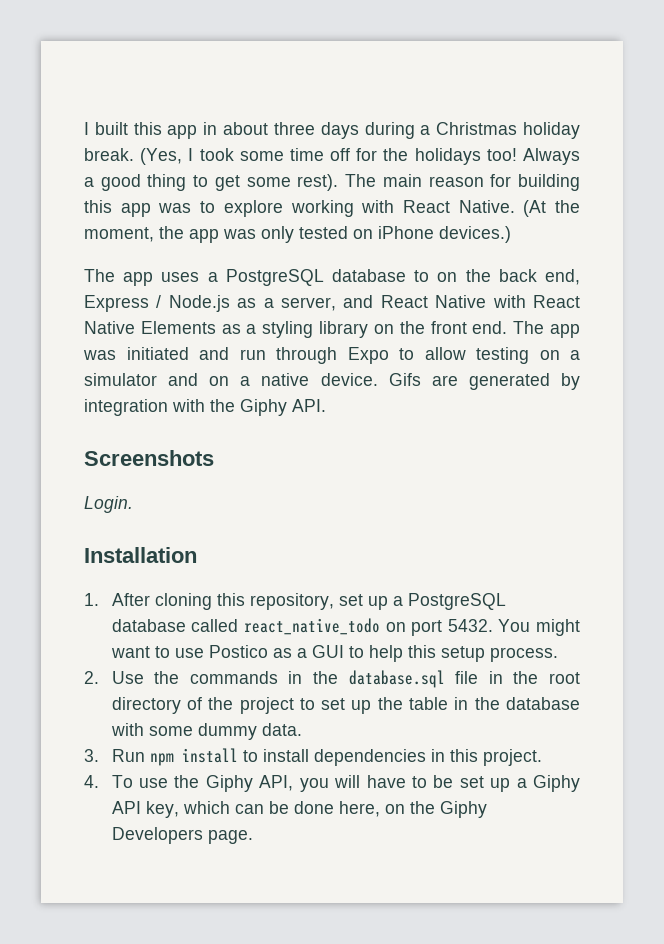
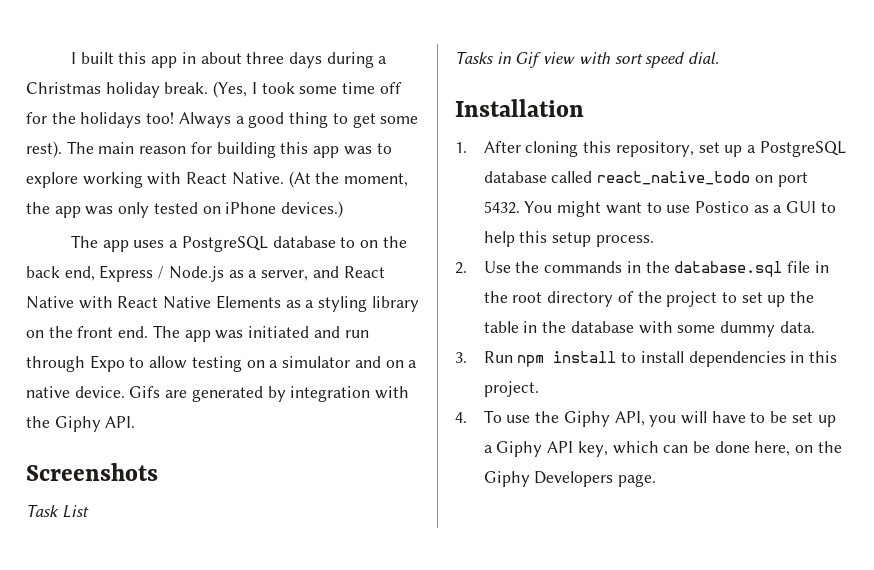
[84,496,133,513] Login. -> [26,504,89,518] [455,51,720,68] Task List // Tasks in Gif view with sort speed dial.

